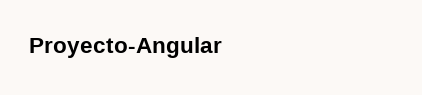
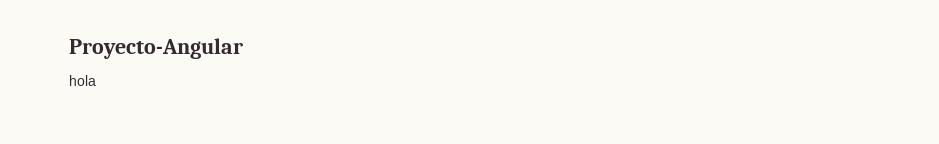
(222, 47) none -> [69,75,96,86] // hola

